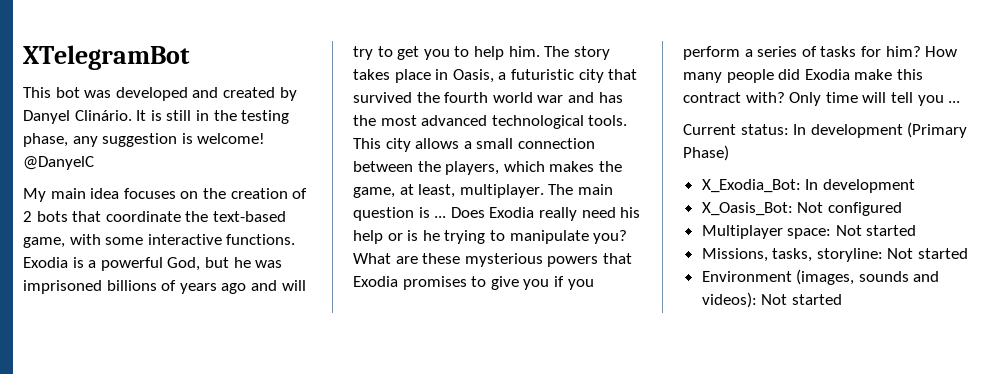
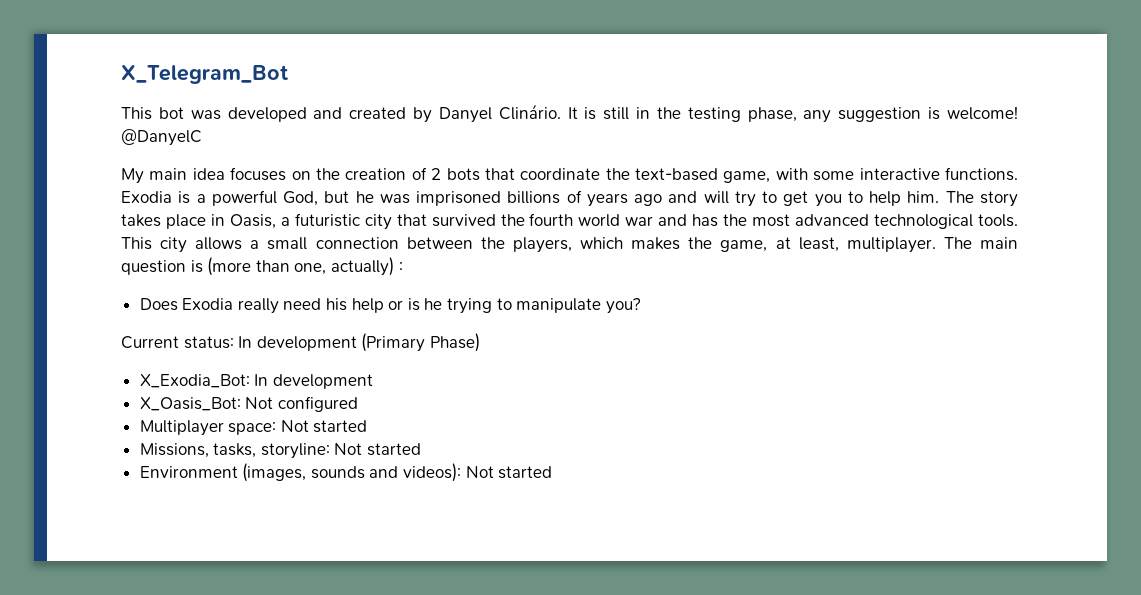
[23,45,190,70] XTelegramBot -> [121,65,288,84] X_Telegram_Bot
[434,216,447,218] ... -> [207,257,403,276] (more than one, actually) : //
[353,253,632,267] [353,276,594,290] [683,46,958,60] [683,69,923,83] [683,92,961,106] What are these mysterious powers that Exodia promises to give you if you perform a series of tasks for him? How many people did Exodia make this contract with? Only time will tell you ... -> (641, 306) none

